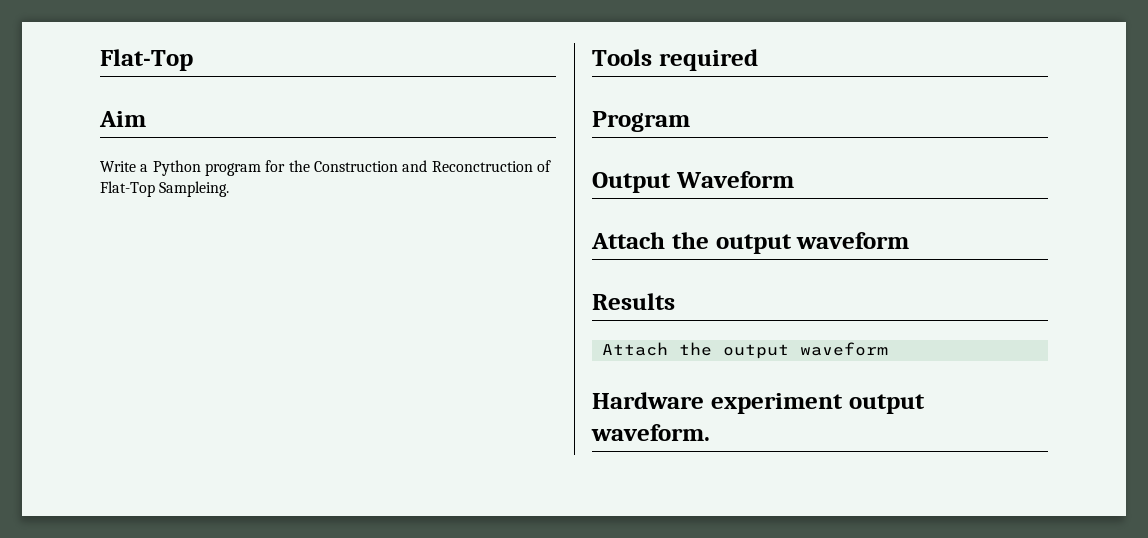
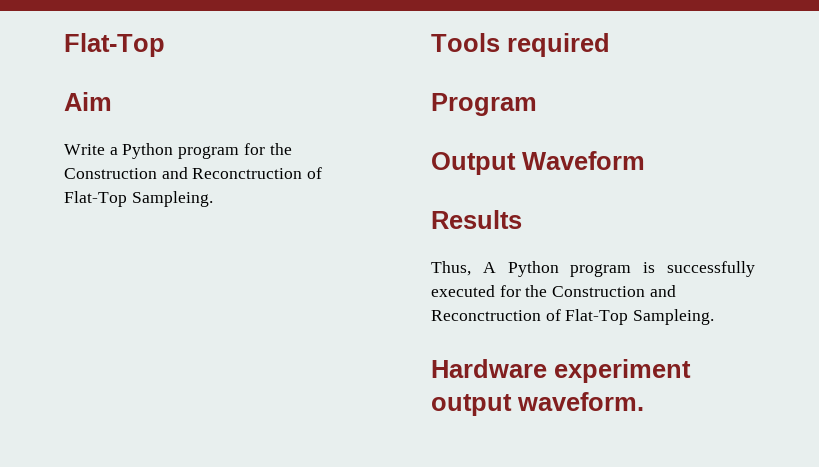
[591,232,910,254] [592,293,675,310] [601,342,888,359] Attach the output waveform // Results // Attach the output waveform -> [431,210,522,229] [431,261,755,277] [431,285,676,297] [431,309,715,325] Results // Thus, A Python program is successfully executed for the Construction and Reconctruction of Flat-Top Sampleing.

